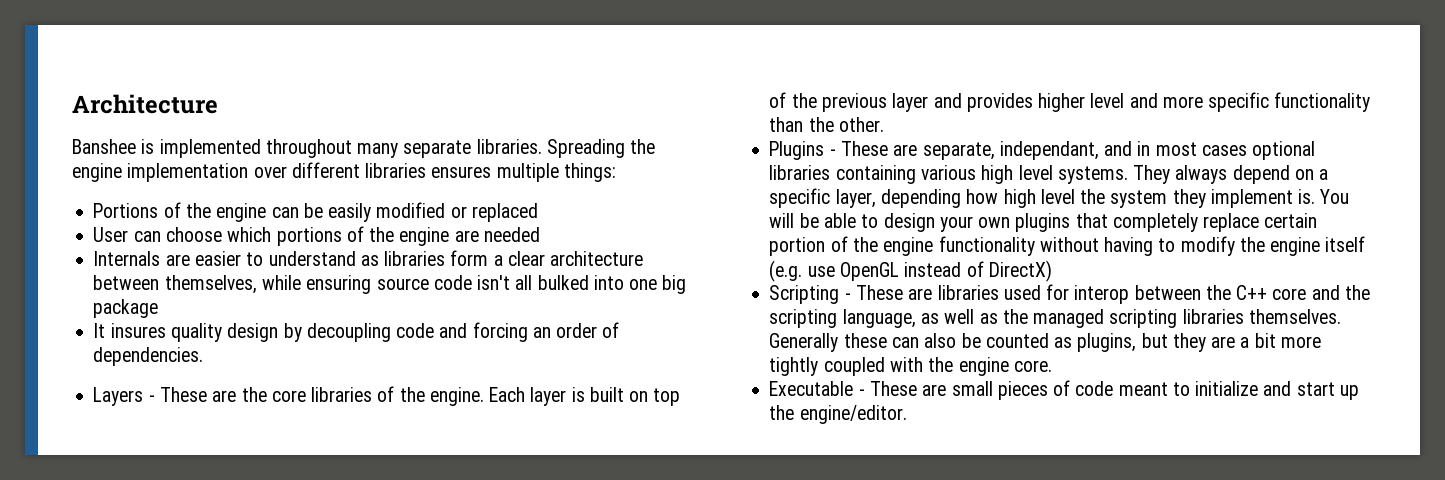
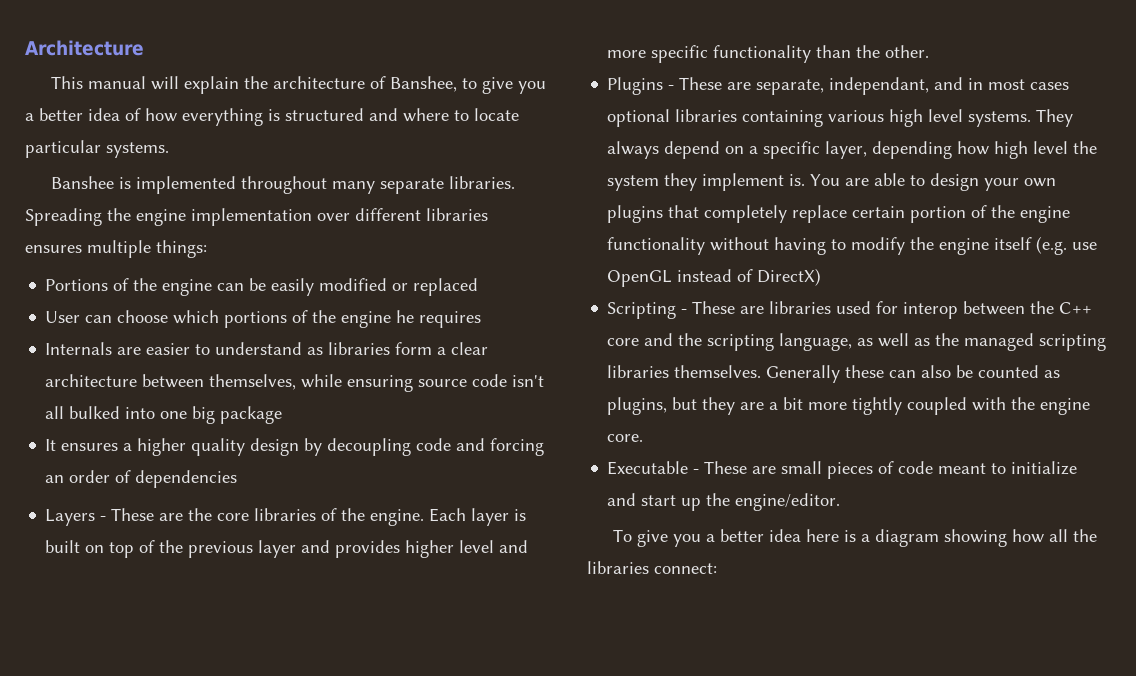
(218, 104) none -> [51,76,547,94] [25,108,519,126] [25,140,169,158] // This manual will explain the architecture of Banshee, to give you a better idea of how everything is structured and where to locate particular systems.
[454,227,540,242] are needed -> [396,310,482,328] he requires
[110,323,166,338] insures -> [61,438,187,456] ensures a higher
[93,347,204,366] dependencies. -> [135,470,238,488] dependencies
[769,213,819,228] will be -> [845,178,870,186] are
(907, 414) none -> [613,529,1098,547] [587,561,717,574] // To give you a better idea here is a diagram showing how all the libraries connect:

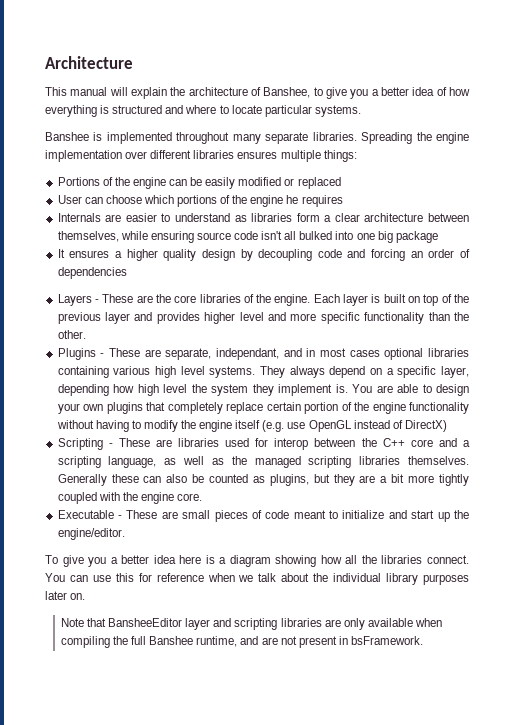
[678,333,703,346] the -> [463,440,471,447] a
[654,563,717,574] connect: -> [426,555,469,564] [45,573,469,585] [45,591,86,600] [60,618,442,630] [60,636,423,648] connect. You can use this for reference when we talk about the individual library purposes later on. // Note that BansheeEditor layer and scripting libraries are only available when compiling the full Banshee runtime, and are not present in bsFramework.

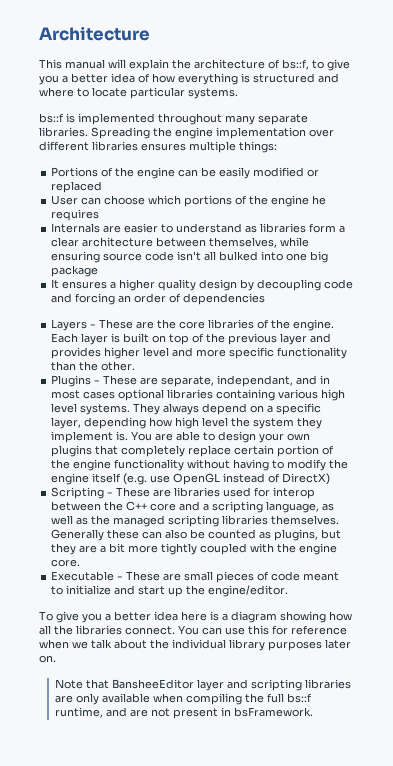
[263,87,311,98] Banshee, -> [282,59,309,70] bs::f,
[45,132,89,141] Banshee -> [39,113,64,123] bs::f
[149,636,194,645] Banshee -> [286,693,312,703] bs::f

